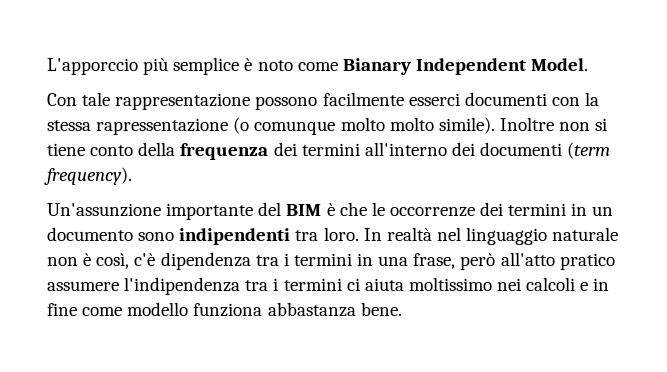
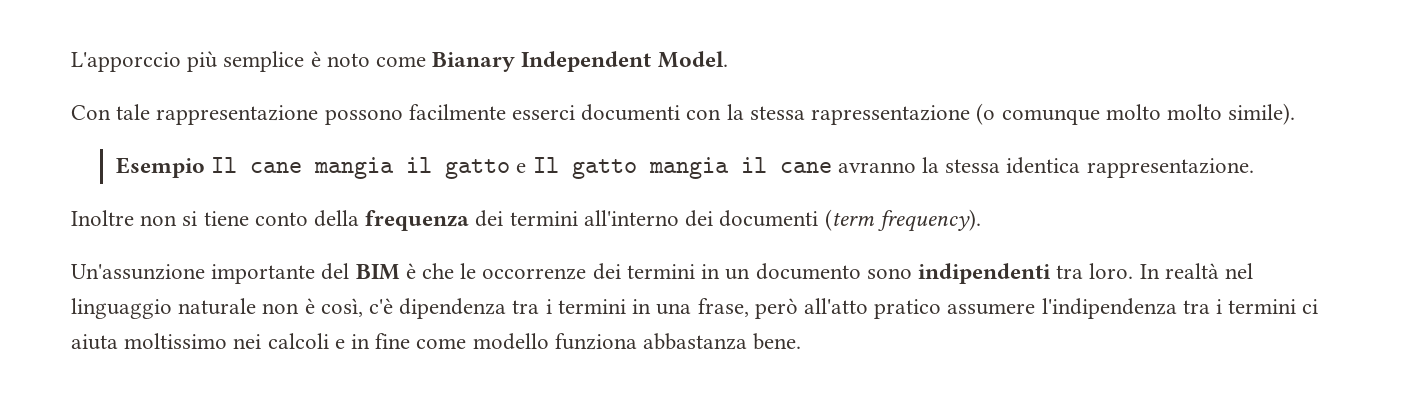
(495, 125) none -> [115,157,1254,179] // Esempio Il cane mangia il gatto e Il gatto mangia il cane avranno la stessa identica rappresentazione. //

